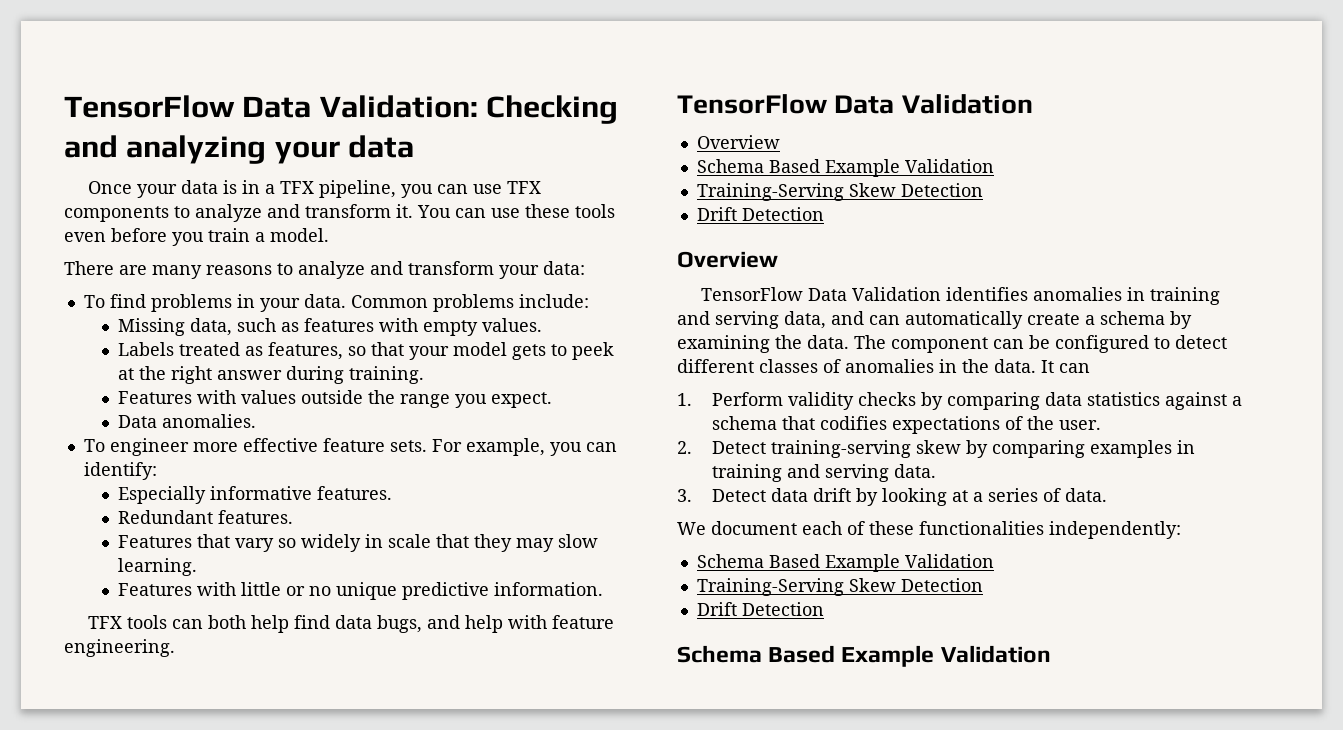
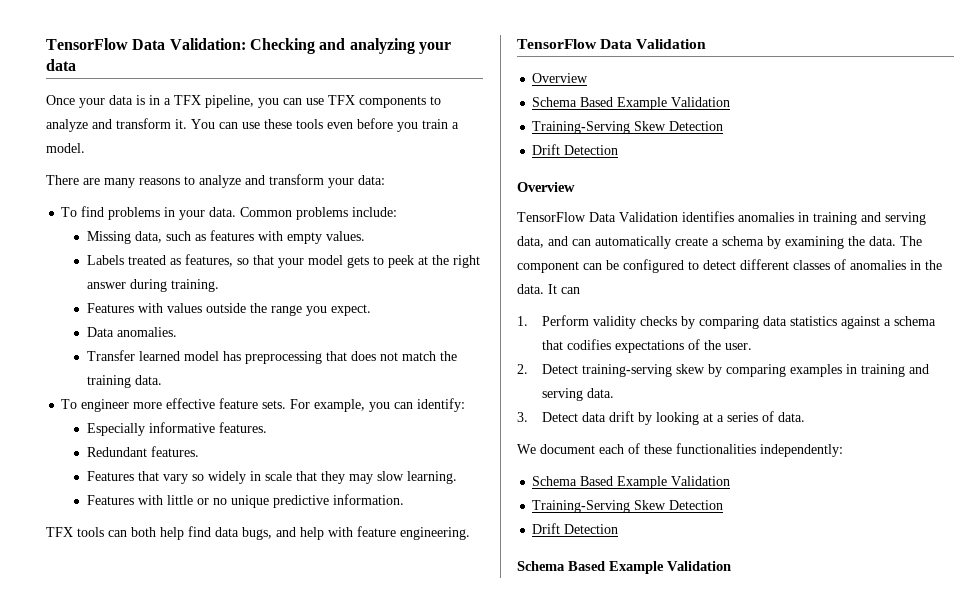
(257, 421) none -> [86,350,457,364] [86,375,162,388] // Transfer learned model has preprocessing that does not match the training data.

